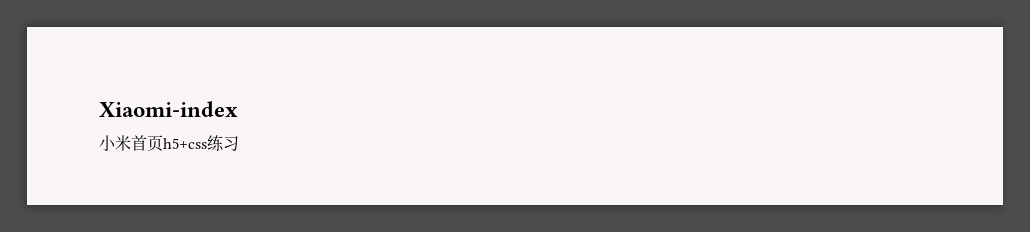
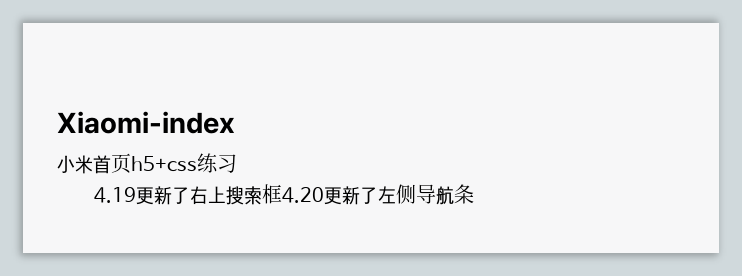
(239, 143) none -> [94,184,475,205] // 4.19更新了右上搜索框4.20更新了左侧导航条

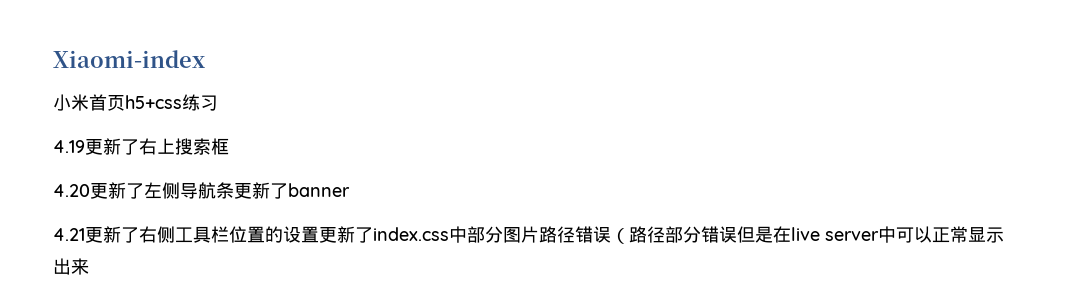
(283, 194) none -> (229, 146) //
(475, 194) none -> [234,182,350,199] [53,226,1004,244] [53,258,89,275] 更新了banner // 4.21更新了右侧工具栏位置的设置更新了index.css中部分图片路径错误（路径部分错误但是在live server中可以正常显示出来

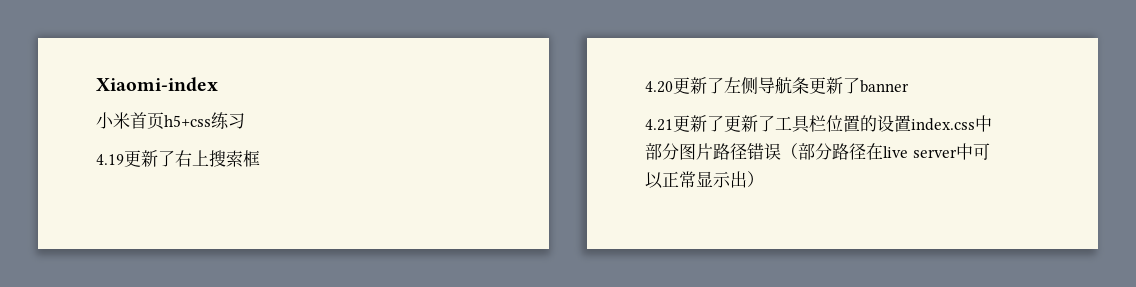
[139,226,175,243] 右侧 -> [724,115,775,132] 更新了
[319,226,373,243] 更新了 -> (911, 123) none
[629,226,773,243] 路径部分错误但是 -> [798,143,866,160] 部分路径
[71,258,89,275] 来 -> [747,171,764,187] ）

